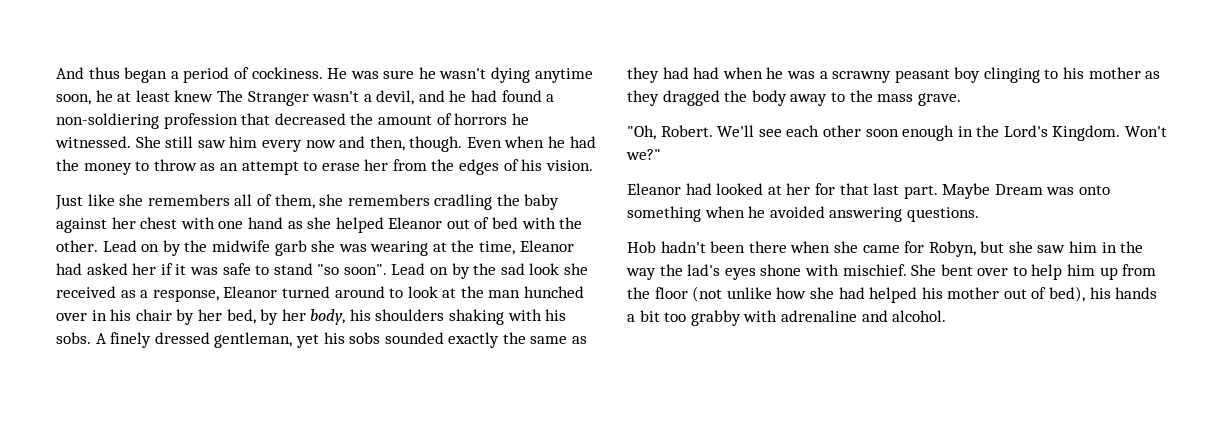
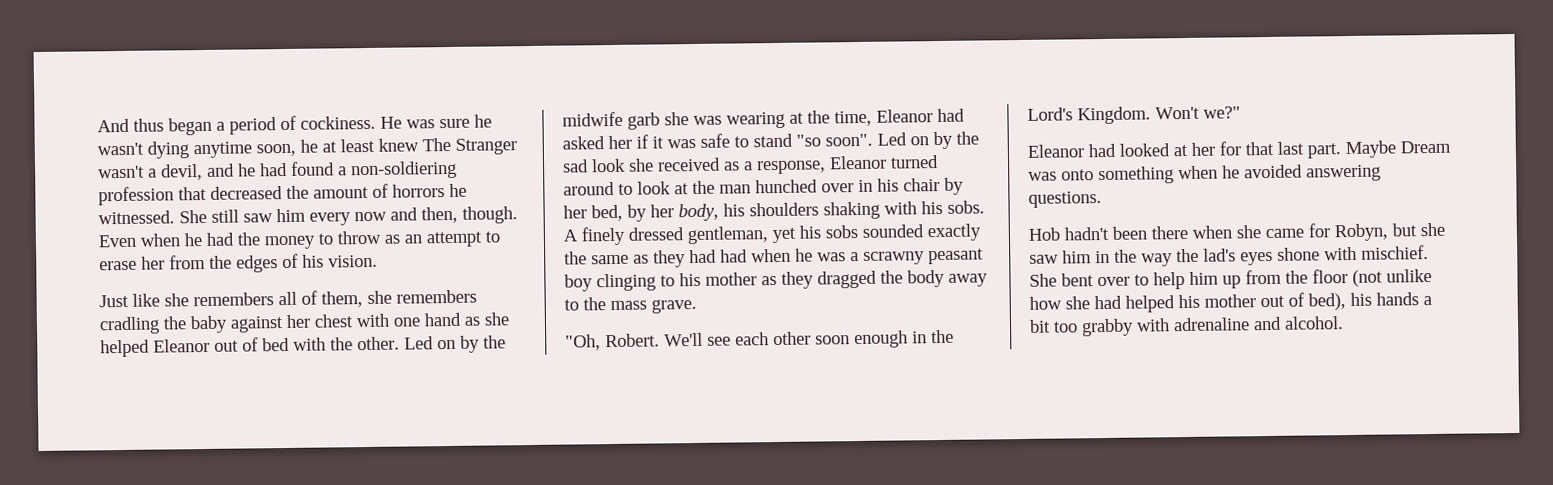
[102,240,137,252] Lead -> [404,336,434,350] Led
[391,263,426,275] Lead -> [877,132,907,146] Led

